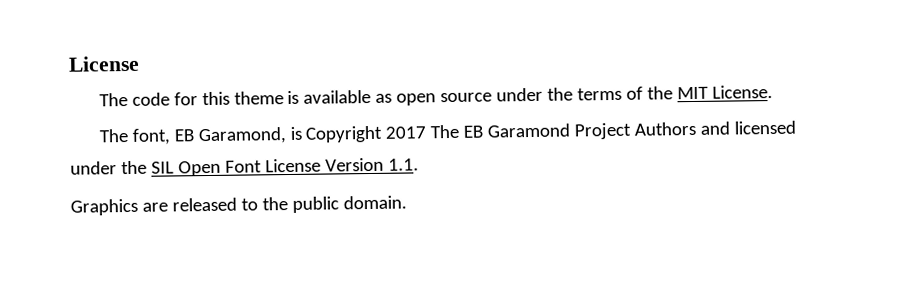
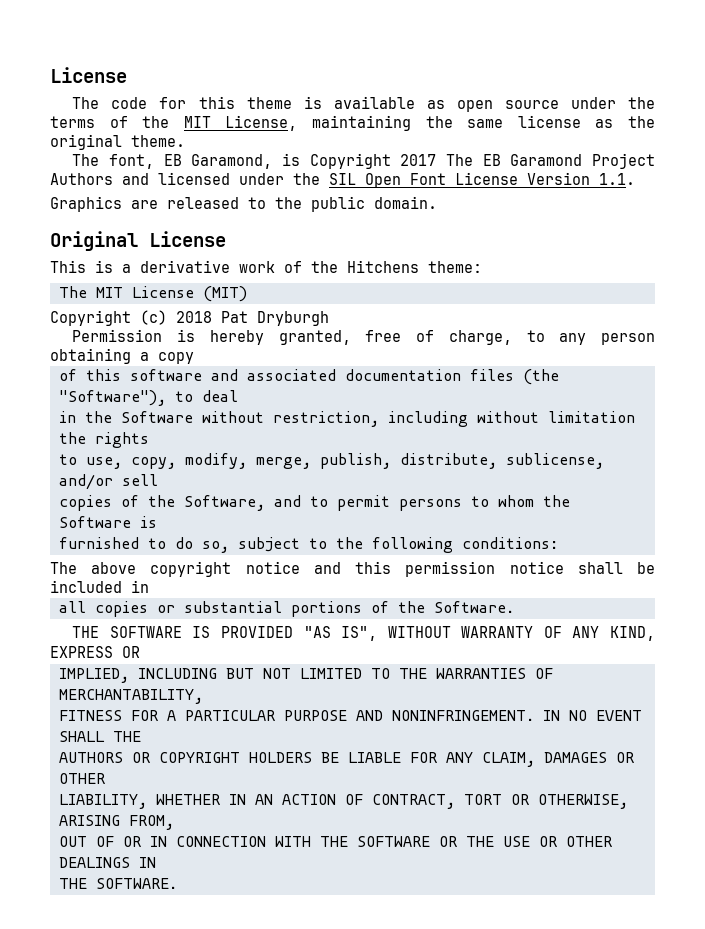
[712,84,774,99] License. -> [225,115,656,131] [50,134,185,150] License, maintaining the same license as the original theme.
(407, 202) none -> [50,231,226,251] [50,260,482,273] [59,286,247,302] [50,310,329,326] [72,329,655,345] [50,348,194,364] [59,369,559,385] [59,390,238,406] [59,411,635,427] [59,432,149,448] [59,453,604,469] [59,474,158,490] [59,495,570,511] [59,516,157,528] [59,537,558,553] [50,561,655,577] [50,580,149,593] [59,601,514,617] [72,626,655,641] [50,646,140,658] [59,668,553,683] [59,689,203,704] [59,710,642,721] [59,731,141,742] [59,752,634,767] [59,773,105,784] [59,794,628,809] [59,815,174,830] [59,836,612,847] [59,857,156,868] [59,878,177,889] // Original License // This is a derivative work of the Hitchens theme: // The MIT License (MIT) // Copyright (c) 2018 Pat Dryburgh // Permission is hereby granted, free of charge, to any person obtaining a copy // of this software and associated documentation files (the "Software"), to deal // in the Software without restriction, including without limitation the rights // to use, copy, modify, merge, publish, distribute, sublicense, and/or sell // copies of the Software, and to permit persons to whom the Software is // furnished to do so, subject to the following conditions: // The above copyright notice and this permission notice shall be included in // all copies or substantial portions of the Software. // THE SOFTWARE IS PROVIDED "AS IS", WITHOUT WARRANTY OF ANY KIND, EXPRESS OR // IMPLIED, INCLUDING BUT NOT LIMITED TO THE WARRANTIES OF MERCHANTABILITY, // FITNESS FOR A PARTICULAR PURPOSE AND NONINFRINGEMENT. IN NO EVENT SHALL THE // AUTHORS OR COPYRIGHT HOLDERS BE LIABLE FOR ANY CLAIM, DAMAGES OR OTHER // LIABILITY, WHETHER IN AN ACTION OF CONTRACT, TORT OR OTHERWISE, ARISING FROM, // OUT OF OR IN CONNECTION WITH THE SOFTWARE OR THE USE OR OTHER DEALINGS IN // THE SOFTWARE.

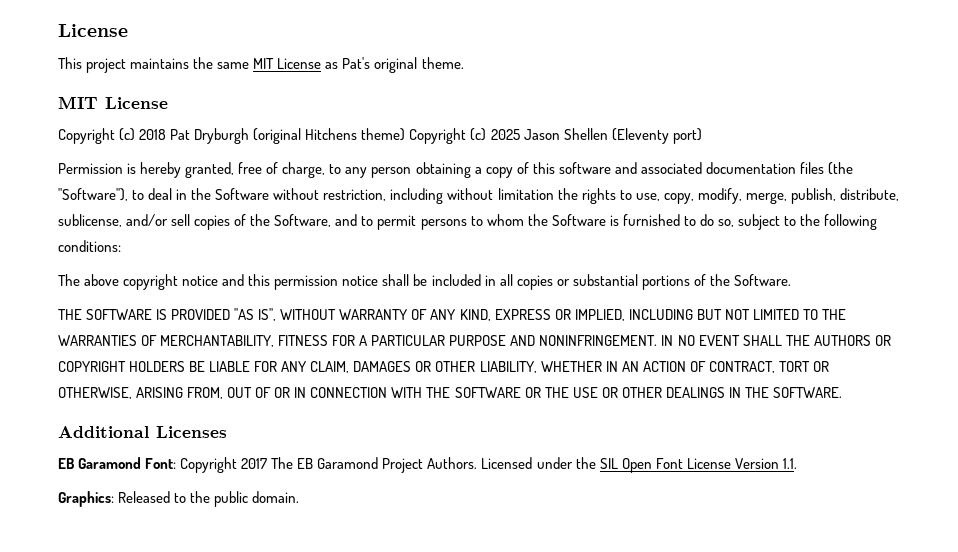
[50,67,127,83] [72,96,656,112] [50,115,656,131] [50,134,185,150] [72,153,655,169] [50,172,635,188] [50,196,437,212] [50,231,226,251] [50,260,482,273] [59,286,247,302] License // The code for this theme is available as open source under the terms of the MIT License, maintaining the same license as the original theme. // The font, EB Garamond, is Copyright 2017 The EB Garamond Project Authors and licensed under the SIL Open Font License Version 1.1. // Graphics are released to the public domain. // Original License // This is a derivative work of the Hitchens theme: // The MIT License (MIT) -> [58,24,128,37] [58,57,464,73] [58,96,168,109] License // This project maintains the same MIT License as Pat's original theme. // MIT License
(329, 318) none -> [253,128,702,144] (original Hitchens theme) Copyright (c) 2025 Jason Shellen (Eleventy port)
(194, 358) // -> (513, 172) none
(238, 396) // -> (173, 194) none
(149, 440) // -> (616, 196) none
(158, 480) // -> (191, 220) none
(157, 522) // -> (619, 220) none
(149, 586) // -> (496, 280) none
(140, 652) // -> (571, 314) none
(203, 696) // -> (275, 341) none
(141, 736) // -> (810, 340) none
(105, 778) // -> (476, 366) none
(174, 822) // -> (224, 393) none
(156, 862) // -> (741, 392) none
(177, 883) none -> [58,426,227,438] [58,457,797,473] [58,491,300,507] // Additional Licenses // EB Garamond Font: Copyright 2017 The EB Garamond Project Authors. Licensed under the SIL Open Font License Version 1.1. // Graphics: Released to the public domain.

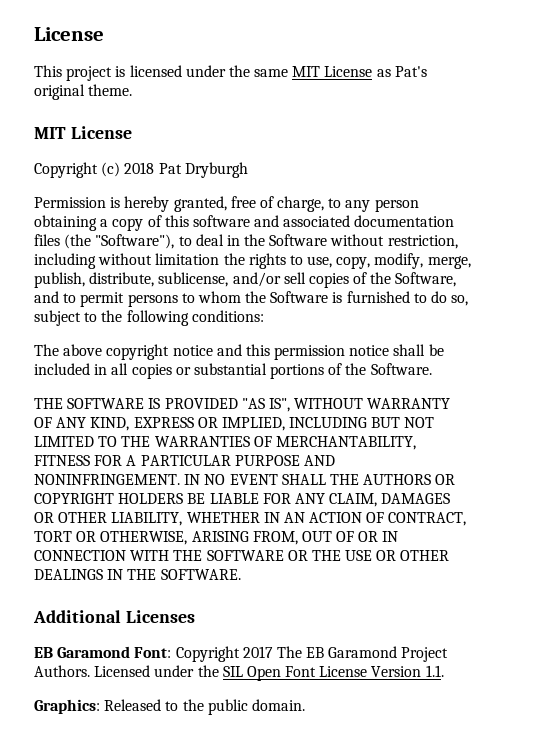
[130,58,190,69] maintains -> [115,65,226,77] is licensed under
[253,128,702,144] (original Hitchens theme) Copyright (c) 2025 Jason Shellen (Eleventy port) -> (248, 170) none

